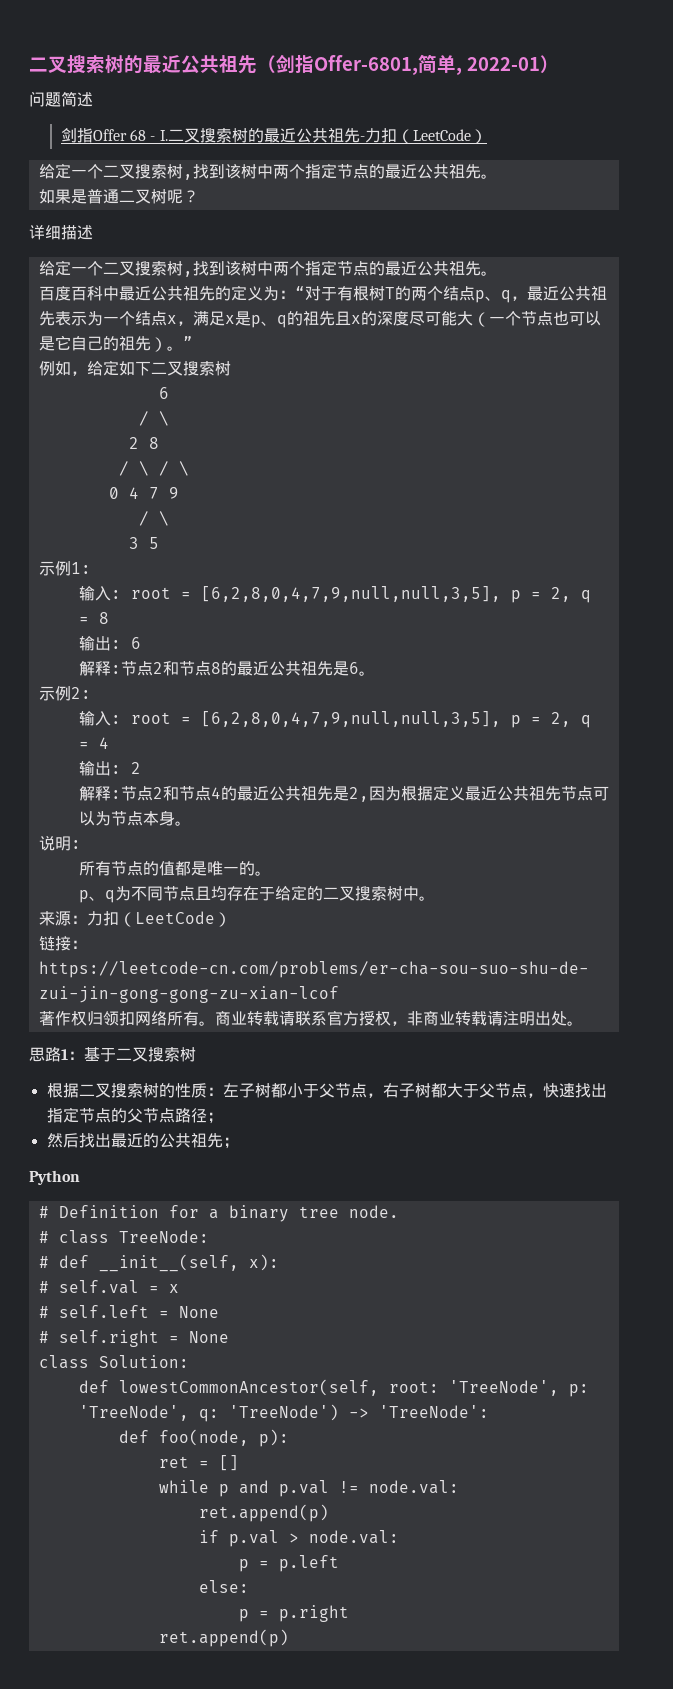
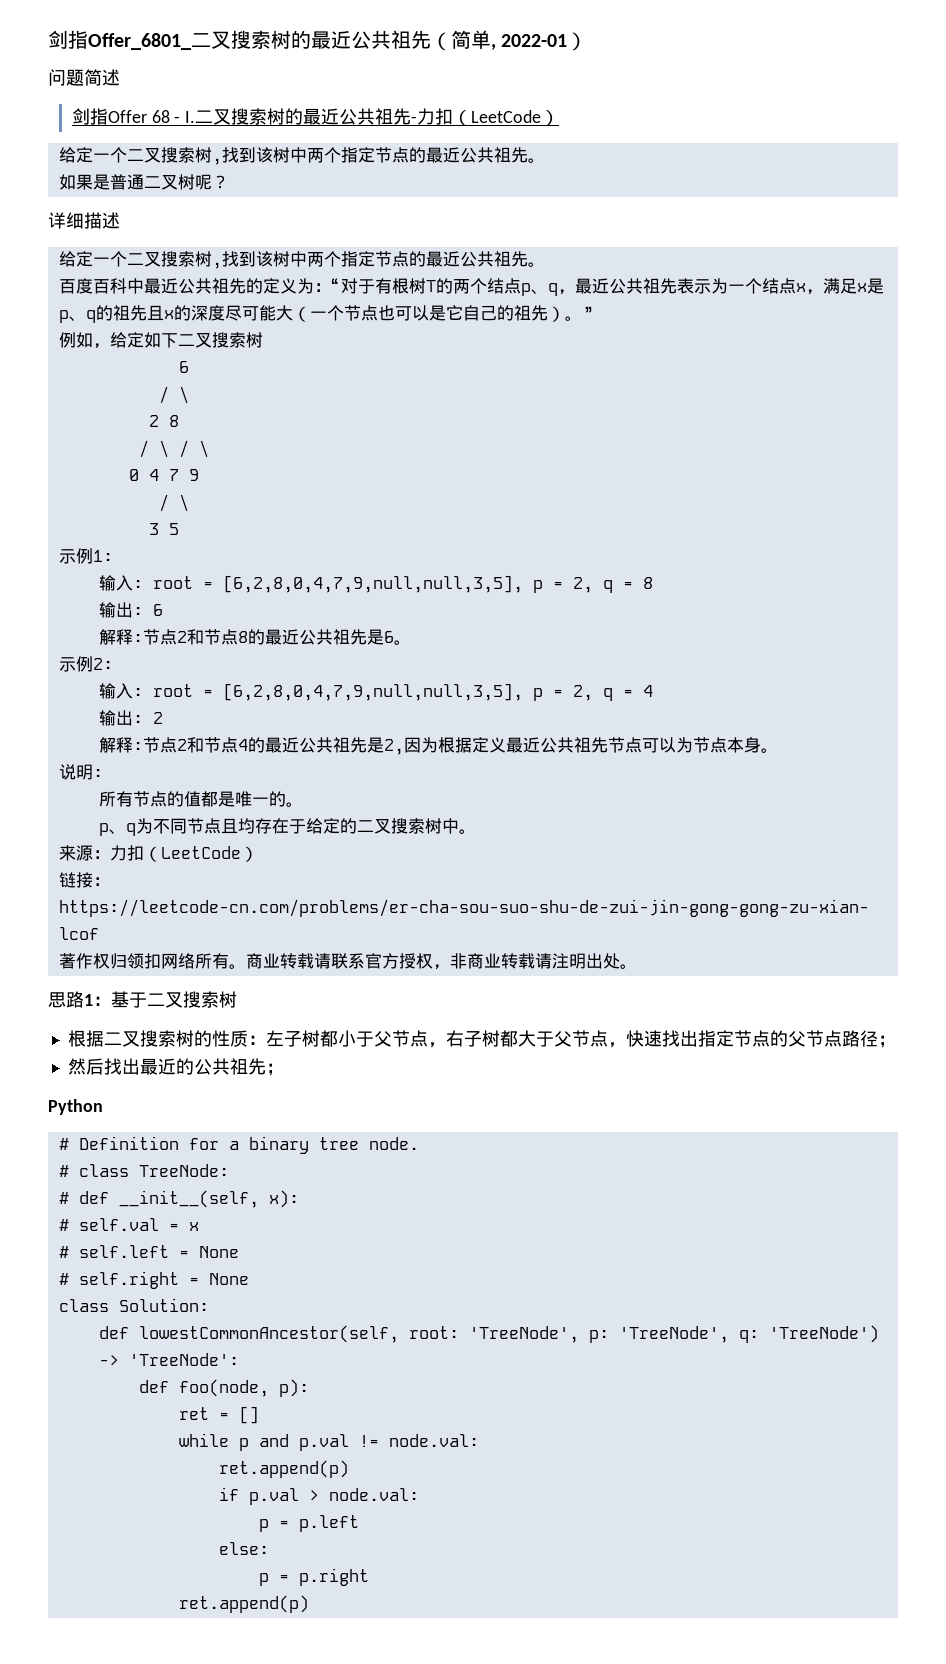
(29, 64) none -> [48,30,191,50] 剑指Offer_6801_
[276,54,418,75] 剑指Offer-6801, -> (451, 41) none

